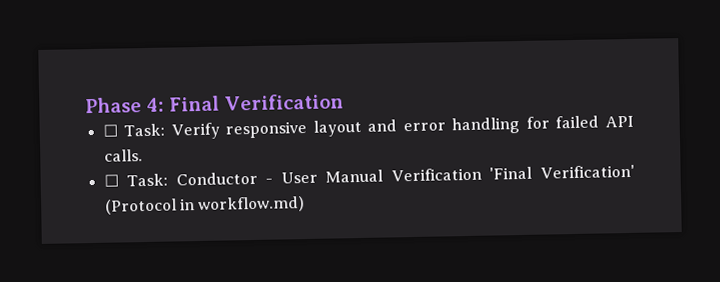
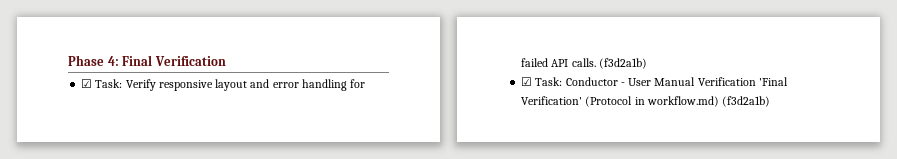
[102,124,118,137] ☐ -> [81,79,93,88] ☑
[103,174,119,187] // ☐ -> [598,58,647,69] [521,77,533,86] (f3d2a1b) // ☑
(306, 205) none -> [722,96,771,107] (f3d2a1b)

